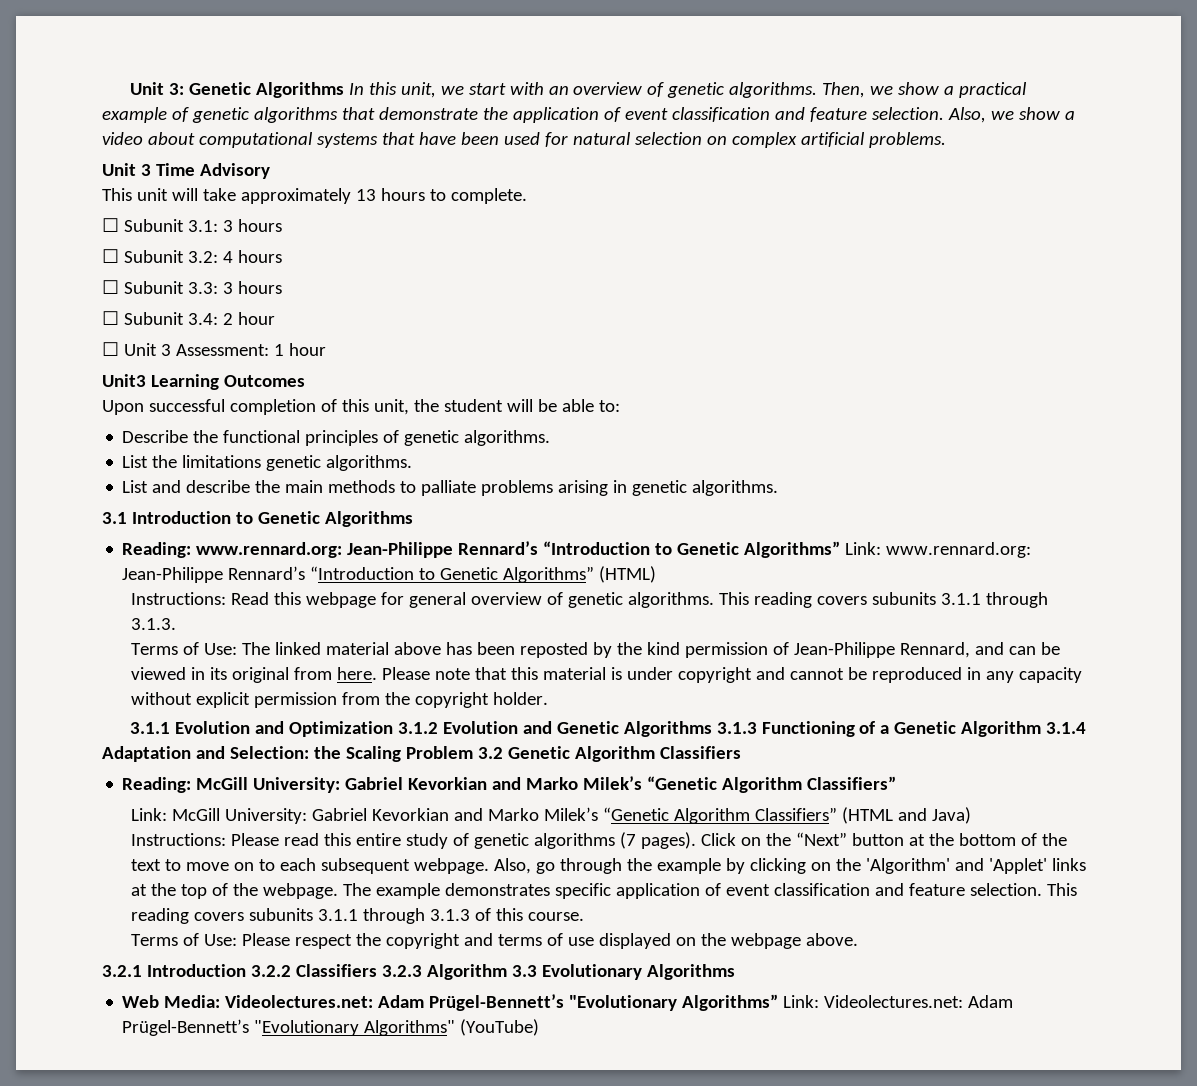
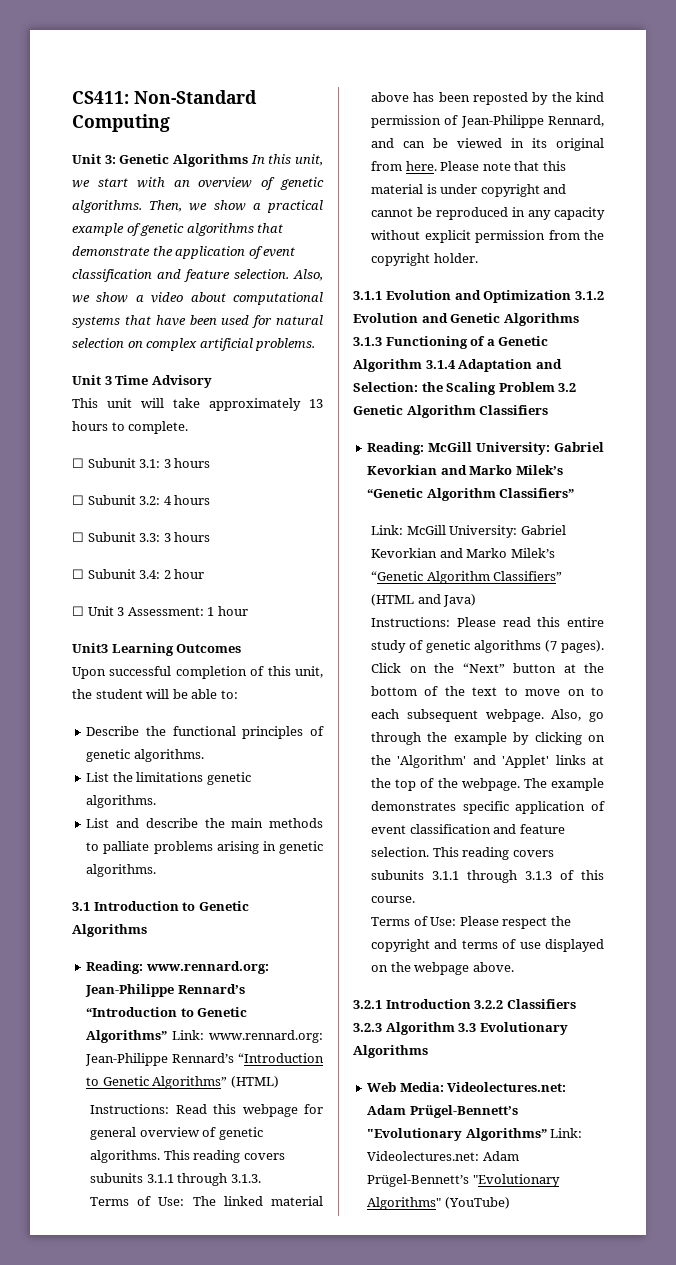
(129, 88) none -> [72,90,257,104] [72,114,170,132] CS411: Non-Standard Computing //

